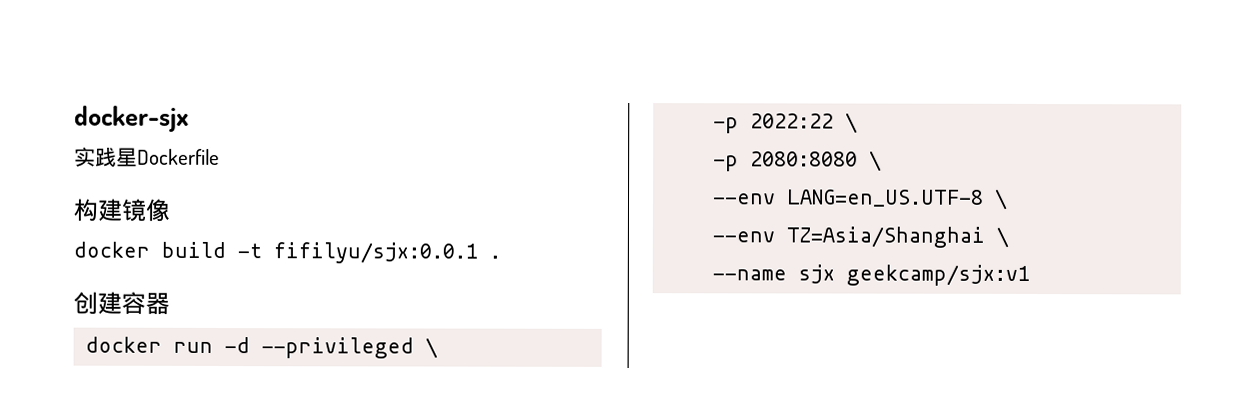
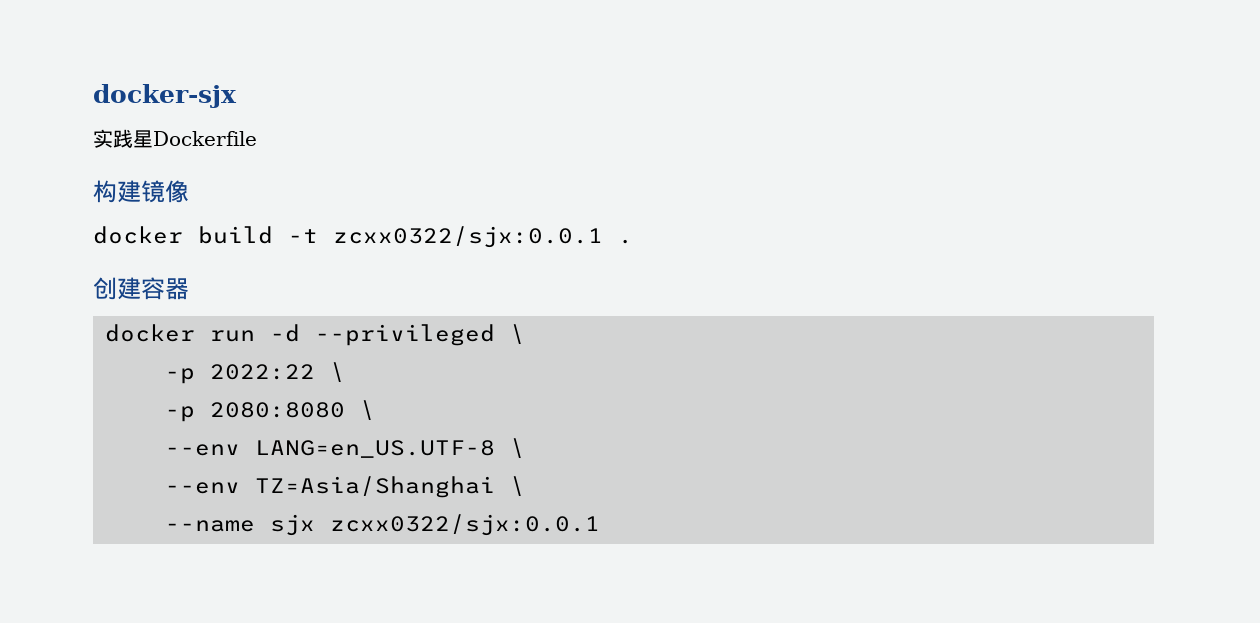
[273,242,478,264] fifilyu/sjx:0.0.1 -> [333,226,603,248] zcxx0322/sjx:0.0.1
[846,264,1031,286] geekcamp/sjx:v1 -> [330,514,600,536] zcxx0322/sjx:0.0.1

